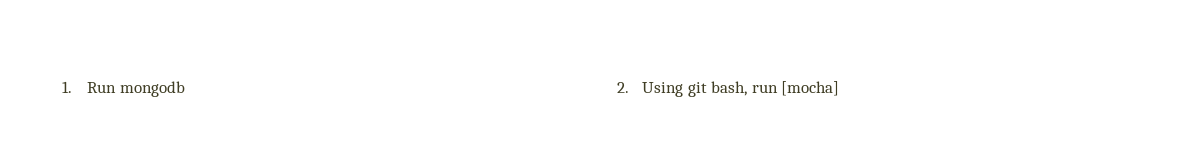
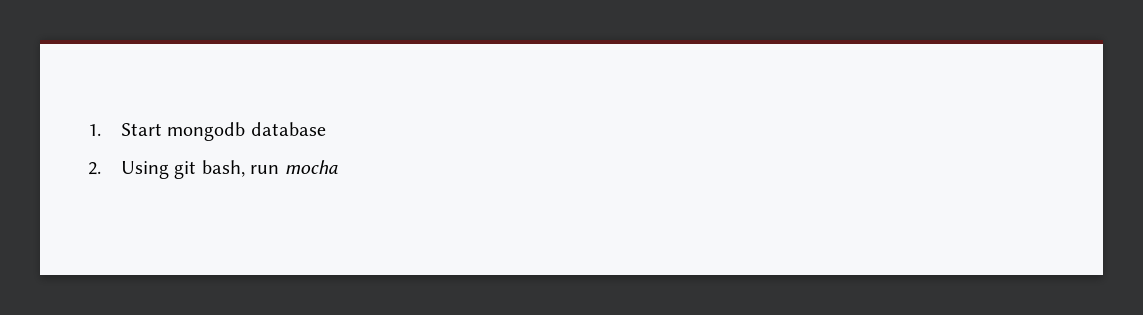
[86,82,116,93] Run -> [121,123,163,136] Start
(185, 89) none -> [250,122,326,136] database
[781,81,840,96] [mocha] -> [284,160,338,174] mocha

